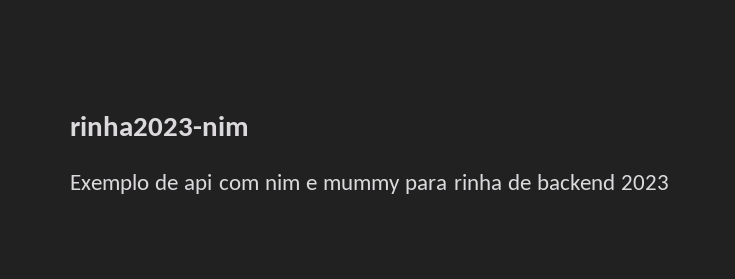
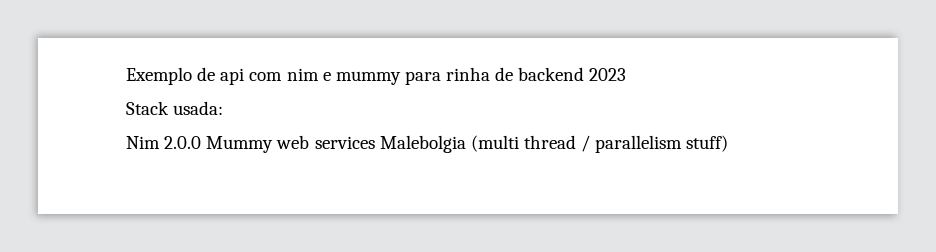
[70,116,249,136] rinha2023-nim // -> (126, 76) none
(670, 182) none -> [126,101,224,115] [126,135,729,153] // Stack usada: // Nim 2.0.0 Mummy web services Malebolgia (multi thread / parallelism stuff)

